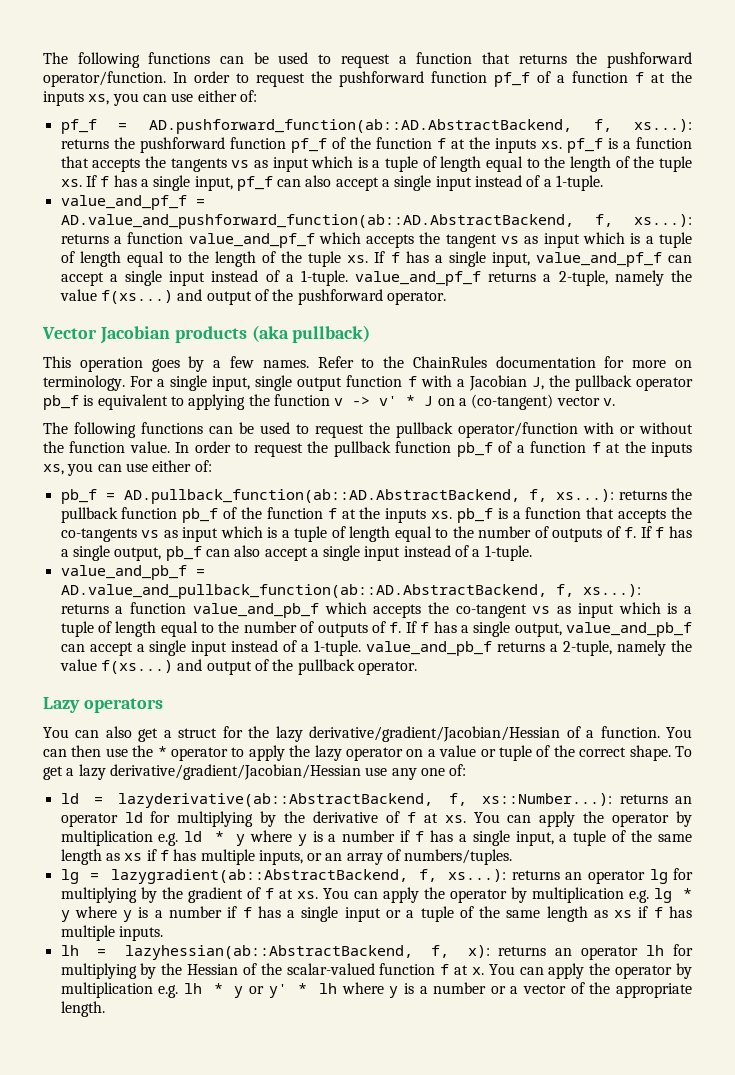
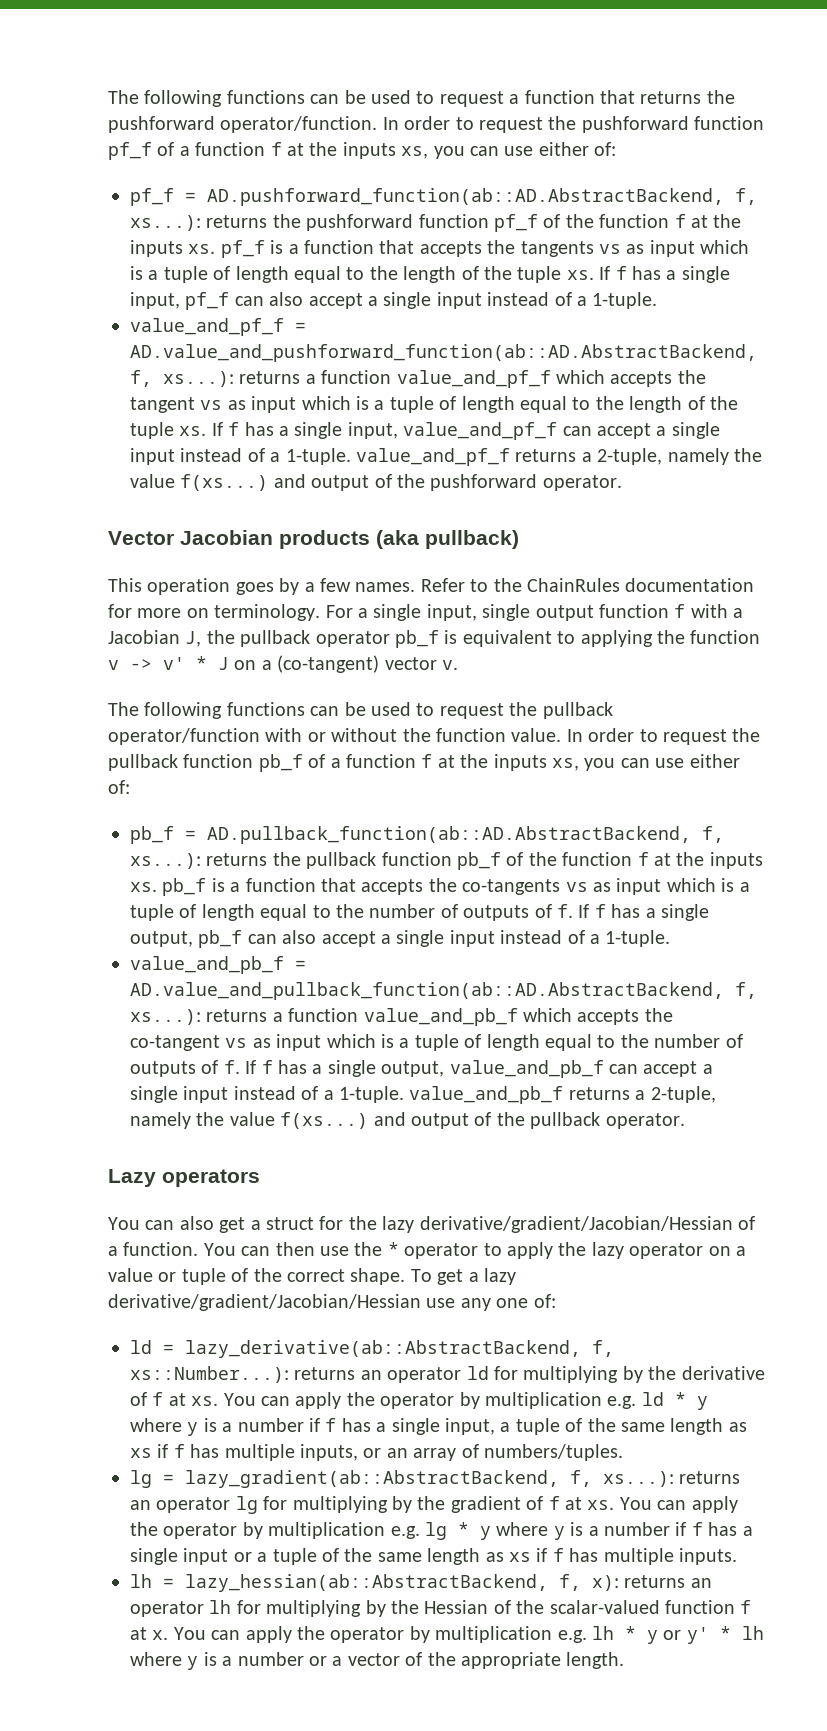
[118,793,434,808] lazyderivative(ab::AbstractBackend, -> [185,1340,581,1358] lazy_derivative(ab::AbstractBackend,
[110,869,408,884] lazygradient(ab::AbstractBackend, -> [185,1470,559,1488] lazy_gradient(ab::AbstractBackend,
[124,945,413,960] lazyhessian(ab::AbstractBackend, -> [185,1574,548,1592] lazy_hessian(ab::AbstractBackend,

